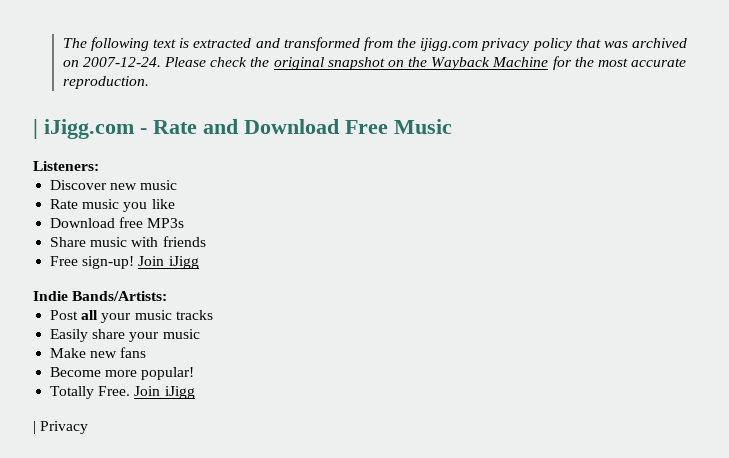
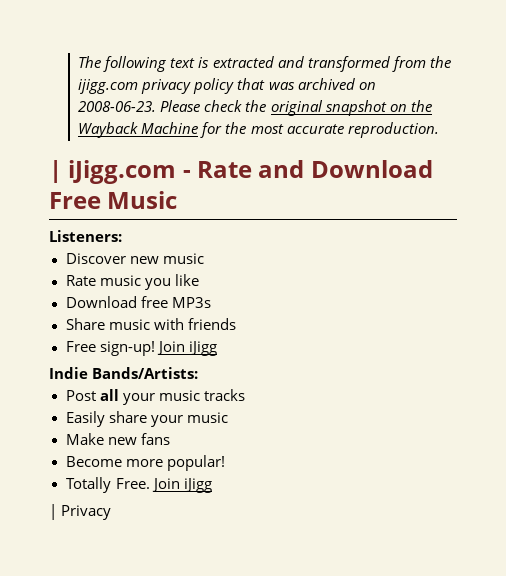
[82,57,161,67] 2007-12-24. -> [78,101,157,112] 2008-06-23.

